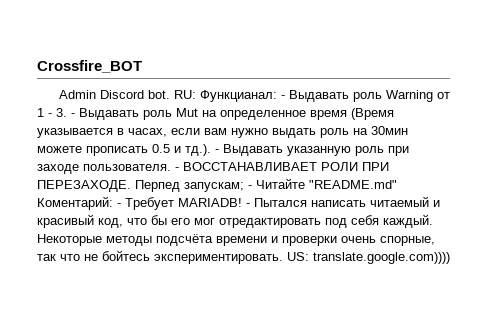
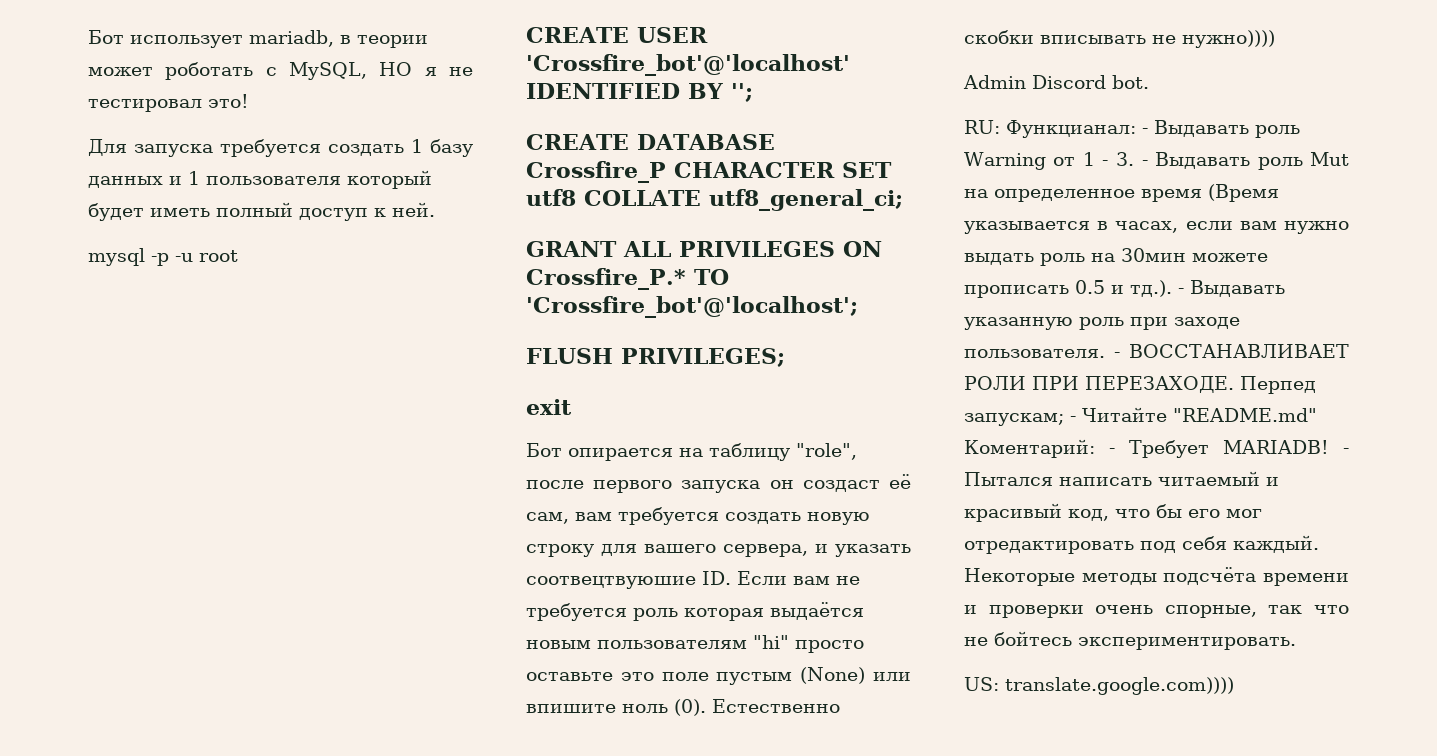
[37,60,142,73] Crossfire_BOT -> [88,30,428,48] [88,62,473,80] [88,94,249,112] [88,139,473,157] [88,170,432,189] [88,202,435,221] [88,248,238,266] [526,27,708,43] [526,54,850,76] [526,83,753,102] [526,134,775,150] [526,161,892,183] [526,189,903,211] [526,241,882,257] [526,268,729,290] [526,296,858,318] [526,348,785,367] [526,399,572,415] [526,443,857,461] [526,474,911,493] [526,507,870,525] [526,544,911,557] [526,571,860,589] [526,602,864,621] [526,635,864,653] [526,667,911,685] [526,699,840,716] [964,30,1275,48] Бот использует mariadb, в теории может роботать с MySQL, НО я не тестировал это! // Для запуска требуется создать 1 базу данных и 1 пользователя который будет иметь полный доступ к ней. // mysql -p -u root // CREATE USER 'Crossfire_bot'@'localhost' IDENTIFIED BY ''; // CREATE DATABASE Crossfire_P CHARACTER SET utf8 COLLATE utf8_general_ci; // GRANT ALL PRIVILEGES ON Crossfire_P.* TO 'Crossfire_bot'@'localhost'; // FLUSH PRIVILEGES; // exit // Бот опирается на таблицу "role", после первого запуска он создаст её сам, вам требуется создать новую строку для вашего сервера, и указать соотвецтвуюшие ID. Если вам не требуется роль которая выдаётся новым пользователям "hi" просто оставьте это поле пустым (None) или впишите ноль (0). Естественно скобки вписывать не нужно))))
(170, 94) none -> (1149, 82) //
(283, 259) none -> (1296, 643) //

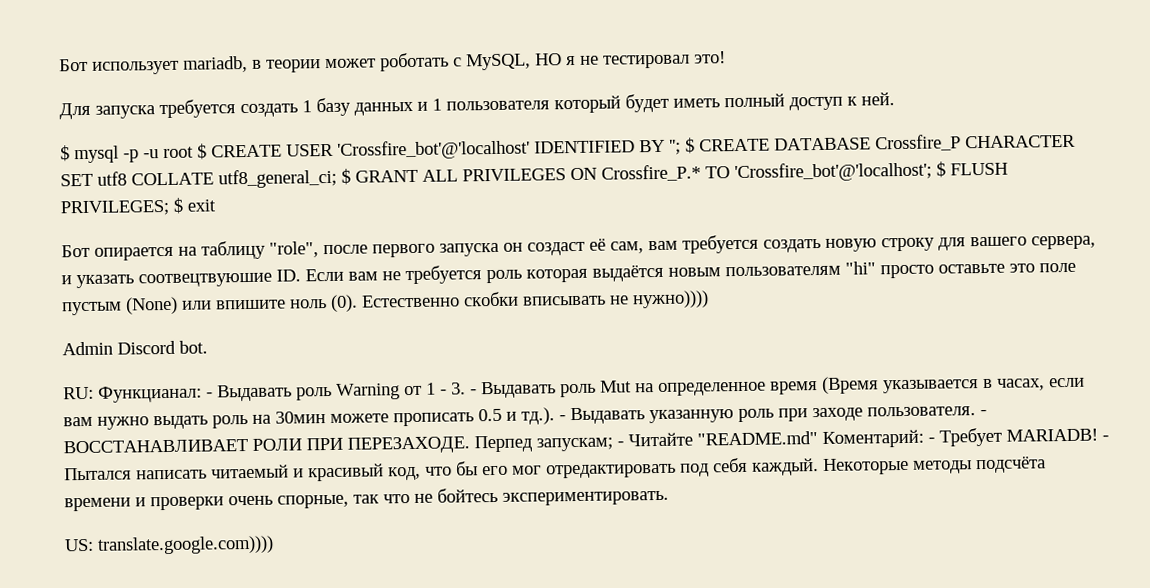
(435, 209) none -> [60,145,70,162] $
(238, 256) // -> [197,143,207,160] $
(753, 92) // -> [685,137,695,154] $
(903, 200) // -> [341,168,351,185] $
(858, 307) // -> [936,161,946,178] $
(785, 357) // -> [173,197,183,214] $

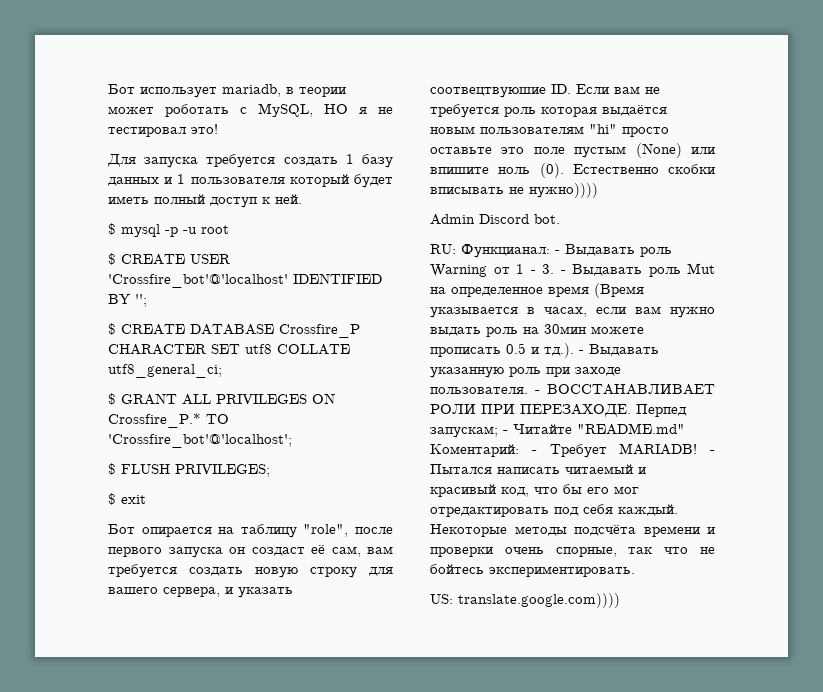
(194, 152) none -> (229, 229) //
(681, 147) none -> (147, 300) //
(337, 178) none -> (222, 371) //
(932, 172) none -> (292, 441) //
(170, 208) none -> (270, 470) //

